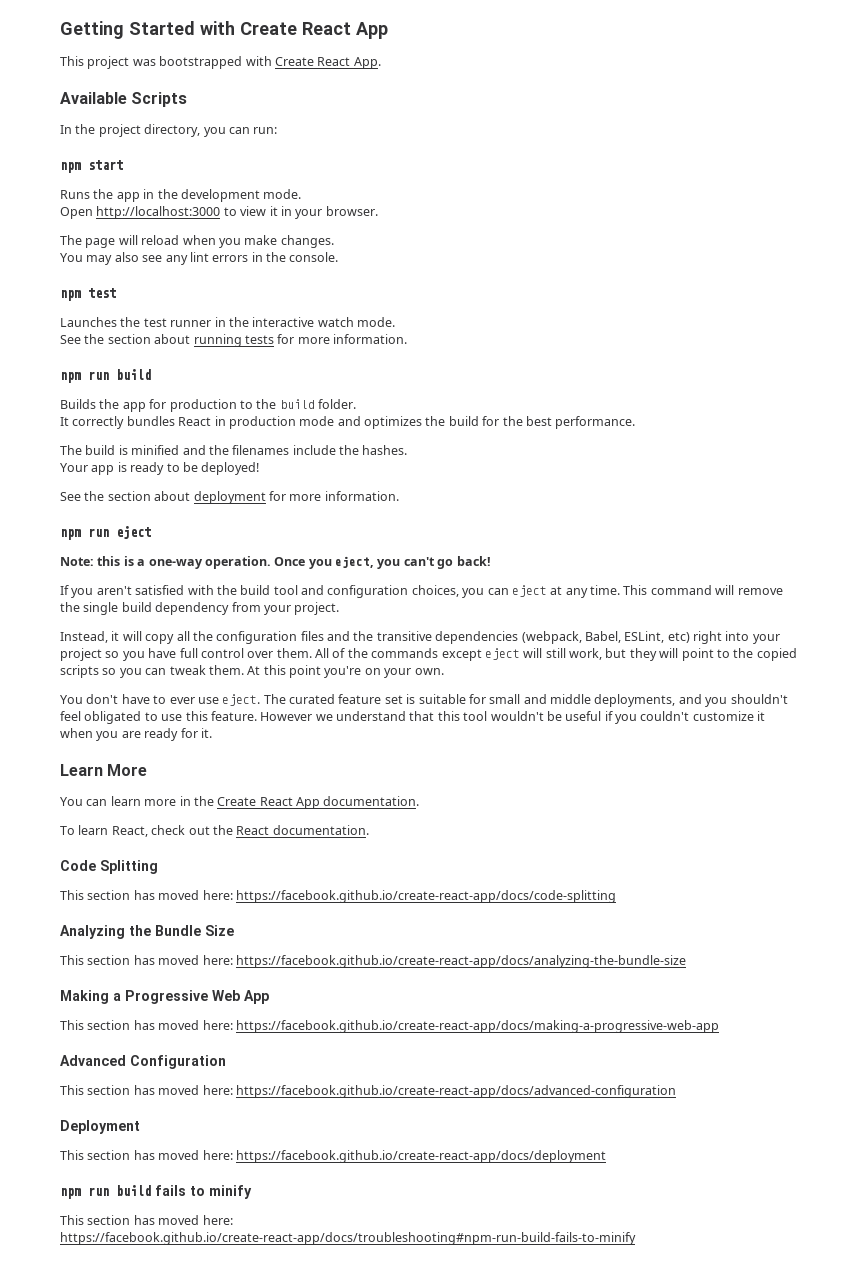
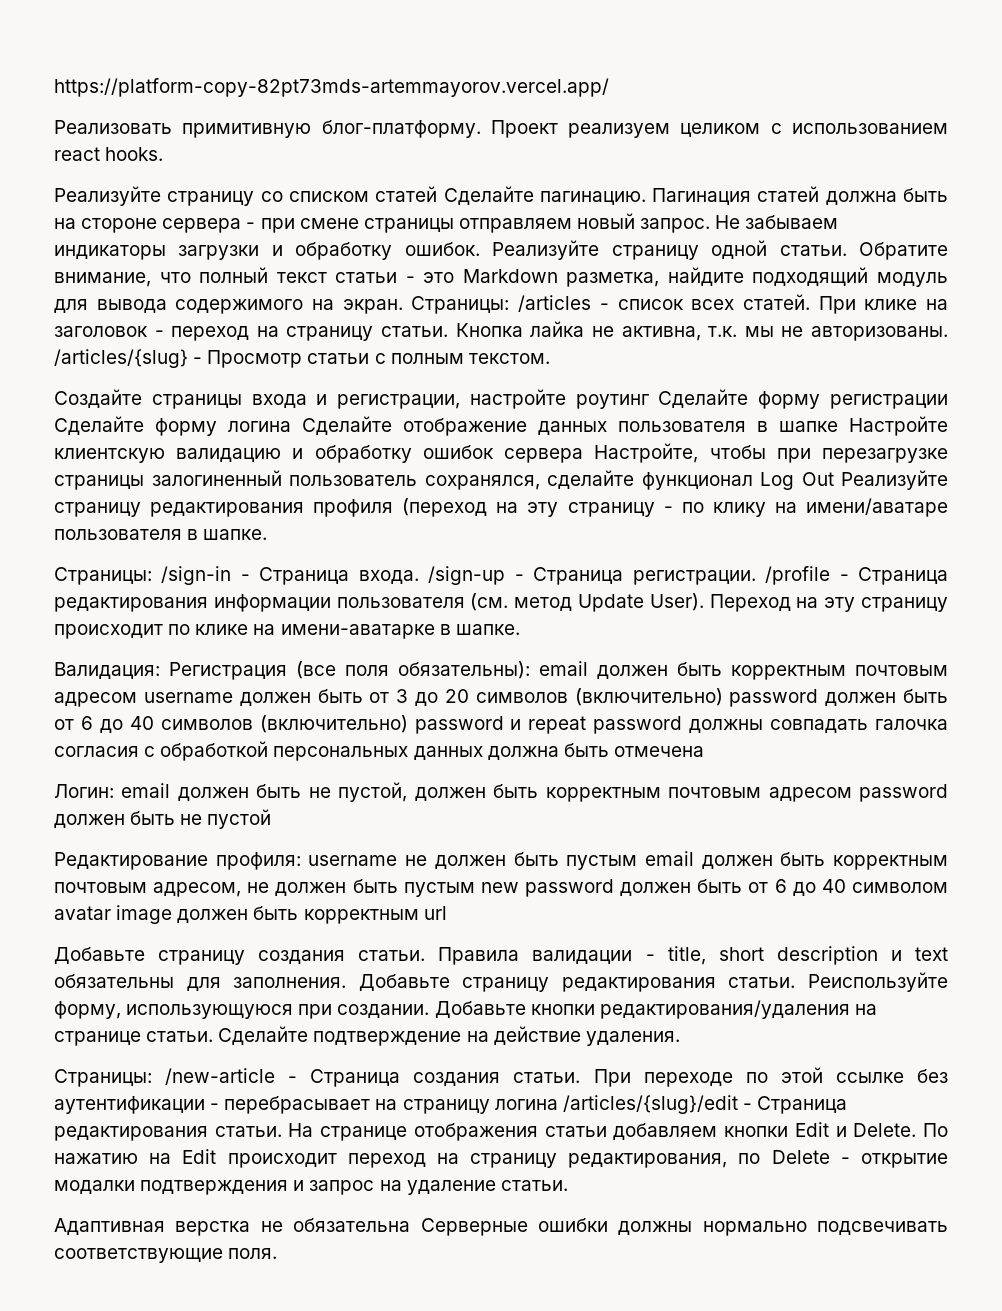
[60,21,388,39] [60,56,381,69] [60,92,188,107] [60,124,278,137] [60,160,123,173] [60,189,302,202] [60,206,378,219] [60,235,334,248] [60,252,339,265] [60,288,116,301] [60,317,395,327] [60,334,407,347] [60,369,151,383] [60,399,356,412] [60,416,636,429] [60,445,408,455] [60,462,260,475] [60,491,399,504] [60,526,151,540] [60,556,491,569] [60,585,783,598] [60,602,340,615] [60,631,780,644] [60,648,797,661] [60,665,444,678] [60,694,788,707] [60,711,766,724] [60,728,212,741] [60,764,148,776] [60,796,420,809] [60,825,369,837] [60,860,158,874] [60,890,616,903] [60,925,234,939] [60,955,686,968] [60,990,269,1004] [60,1020,719,1033] [60,1055,226,1069] [60,1085,676,1098] [60,1120,140,1134] [60,1150,606,1163] [60,1185,252,1199] [60,1215,233,1225] [60,1232,636,1245] Getting Started with Create React App // This project was bootstrapped with Create React App. // Available Scripts // In the project directory, you can run: // npm start // Runs the app in the development mode. // Open http://localhost:3000 to view it in your browser. // The page will reload when you make changes. // You may also see any lint errors in the console. // npm test // Launches the test runner in the interactive watch mode. // See the section about running tests for more information. // npm run build // Builds the app for production to the build folder. // It correctly bundles React in production mode and optimizes the build for the best performance. // The build is minified and the filenames include the hashes. // Your app is ready to be deployed! // See the section about deployment for more information. // npm run eject // Note: this is a one-way operation. Once you eject, you can't go back! // If you aren't satisfied with the build tool and configuration choices, you can eject at any time. This command will remove the single build dependency from your project. // Instead, it will copy all the configuration files and the transitive dependencies (webpack, Babel, ESLint, etc) right into your project so you have full control over them. All of the commands except eject will still work, but they will point to the copied scripts so you can tweak them. At this point you're on your own. // You don't have to ever use eject. The curated feature set is suitable for small and middle deployments, and you shouldn't feel obligated to use this feature. However we understand that this tool wouldn't be useful if you couldn't customize it when you are ready for it. // Learn More // You can learn more in the Create React App documentation. // To learn React, check out the React documentation. // Code Splitting // This section has moved here: https://facebook.github.io/create-react-app/docs/code-splitting // Analyzing the Bundle Size // This section has moved here: https://facebook.github.io/create-react-app/docs/analyzing-the-bundle-size // Making a Progressive Web App // This section has moved here: https://facebook.github.io/create-react-app/docs/making-a-progressive-web-app // Advanced Configuration // This section has moved here: https://facebook.github.io/create-react-app/docs/advanced-configuration // Deployment // This section has moved here: https://facebook.github.io/create-react-app/docs/deployment // npm run build fails to minify // This section has moved here: https://facebook.github.io/create-react-app/docs/troubleshooting#npm-run-build-fails-to-minify -> [54,78,609,97] [54,120,949,138] [54,147,164,161] [54,186,948,206] [54,213,839,233] [54,240,949,260] [54,267,948,287] [54,294,949,314] [54,321,949,341] [54,349,550,368] [54,389,949,409] [54,416,948,436] [54,443,948,463] [54,470,948,490] [54,498,949,517] [54,529,268,540] [54,566,949,585] [54,593,948,612] [54,624,520,639] [54,661,948,680] [54,688,948,707] [54,715,948,734] [54,741,704,761] [54,782,949,802] [54,809,272,829] [54,851,949,870] [54,879,948,897] [54,905,447,924] [54,946,949,965] [54,972,948,992] [54,1000,877,1019] [54,1026,680,1046] [54,1067,949,1087] [54,1095,848,1114] [54,1122,949,1141] [54,1149,949,1168] [54,1180,568,1195] [54,1218,948,1236] [54,1248,278,1263] https://platform-copy-82pt73mds-artemmayorov.vercel.app/ // Pеализовать примитивную блог-платформу. Проект реализуем целиком с использованием react hooks. // Реализуйте страницу со списком статей Сделайте пагинацию. Пагинация статей должна быть на стороне сервера - при смене страницы отправляем новый запрос. Не забываем индикаторы загрузки и обработку ошибок. Реализуйте страницу одной статьи. Обратите внимание, что полный текст статьи - это Markdown разметка, найдите подходящий модуль для вывода содержимого на экран. Страницы: /articles - список всех статей. При клике на заголовок - переход на страницу статьи. Кнопка лайка не активна, т.к. мы не авторизованы. /articles/{slug} - Просмотр статьи с полным текстом. // Создайте страницы входа и регистрации, настройте роутинг Сделайте форму регистрации Сделайте форму логина Сделайте отображение данных пользователя в шапке Настройте клиентскую валидацию и обработку ошибок сервера Настройте, чтобы при перезагрузке страницы залогиненный пользователь сохранялся, сделайте функционал Log Out Реализуйте страницу редактирования профиля (переход на эту страницу - по клику на имени/аватаре пользователя в шапке. // Страницы: /sign-in - Страница входа. /sign-up - Страница регистрации. /profile - Страница редактирования информации пользователя (см. метод Update User). Переход на эту страницу происходит по клике на имени-аватарке в шапке. // Валидация: Регистрация (все поля обязательны): email должен быть корректным почтовым адресом username должен быть от 3 до 20 символов (включительно) password должен быть от 6 до 40 символов (включительно) password и repeat password должны совпадать галочка согласия с обработкой персональных данных должна быть отмечена // Логин: email должен быть не пустой, должен быть корректным почтовым адресом password должен быть не пустой // Редактирование профиля: username не должен быть пустым email должен быть корректным почтовым адресом, не должен быть пустым new password должен быть от 6 до 40 символом avatar image должен быть корректным url // Добавьте страницу создания статьи. Правила валидации - title, short description и text обязательны для заполнения. Добавьте страницу редактирования статьи. Реиспользуйте форму, использующуюся при создании. Добавьте кнопки редактирования/удаления на странице статьи. Сделайте подтверждение на действие удаления. // Страницы: /new-article - Страница создания статьи. При переходе по этой ссылке без аутентификации - перебрасывает на страницу логина /articles/{slug}/edit - Страница редактирования статьи. На странице отображения статьи добавляем кнопки Edit и Delete. По нажатию на Edit происходит переход на страницу редактирования, по Delete - открытие модалки подтверждения и запрос на удаление статьи. // Адаптивная верстка не обязательна Серверные ошибки должны нормально подсвечивать соответствующие поля.

